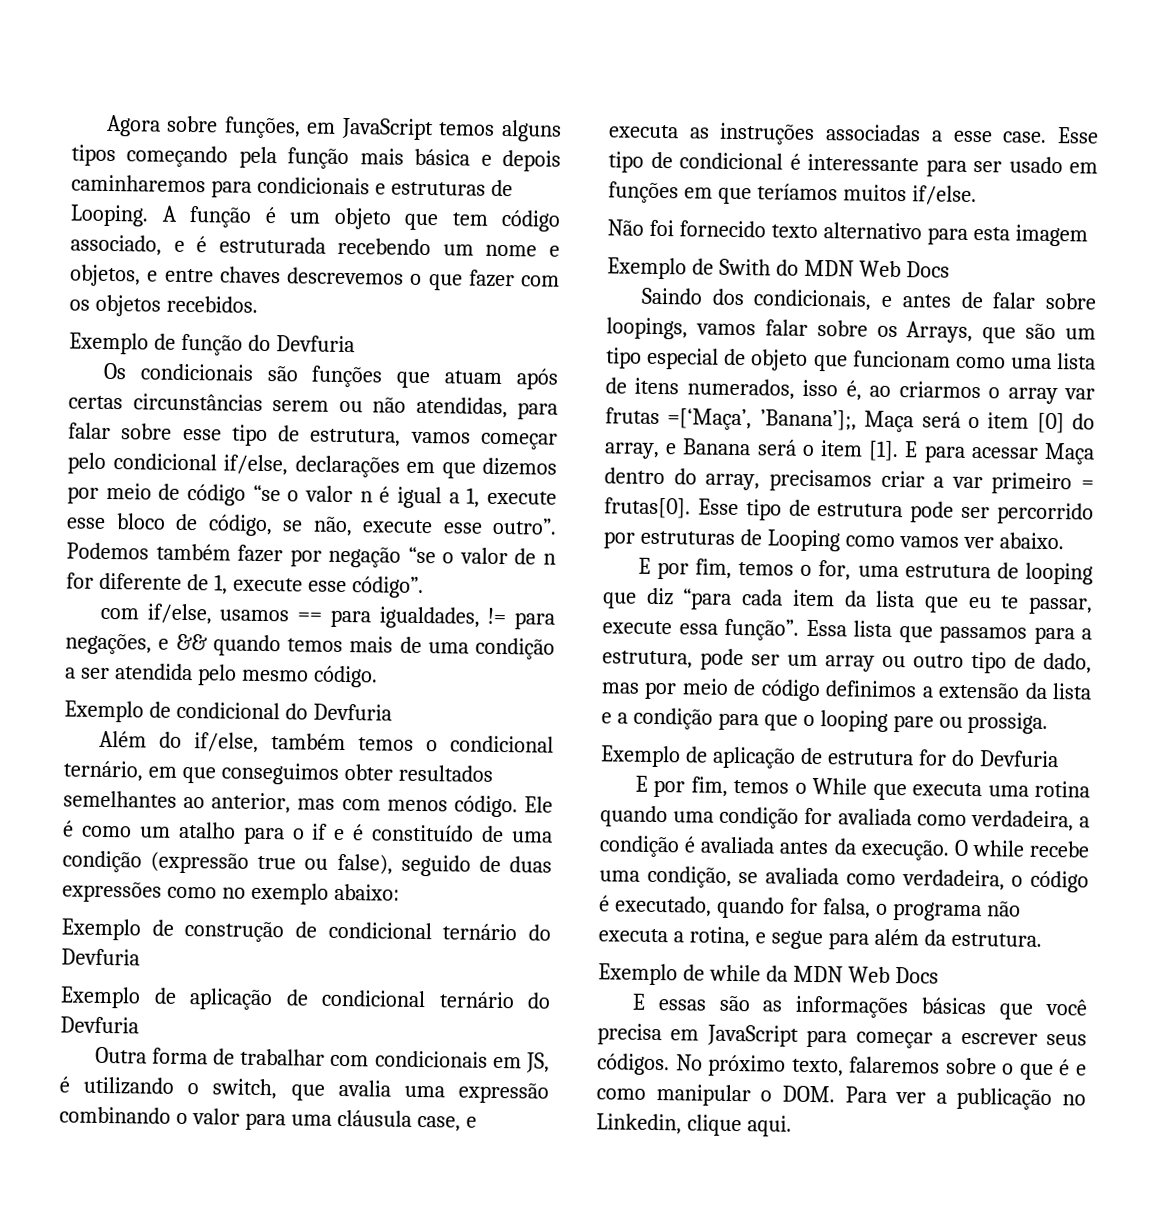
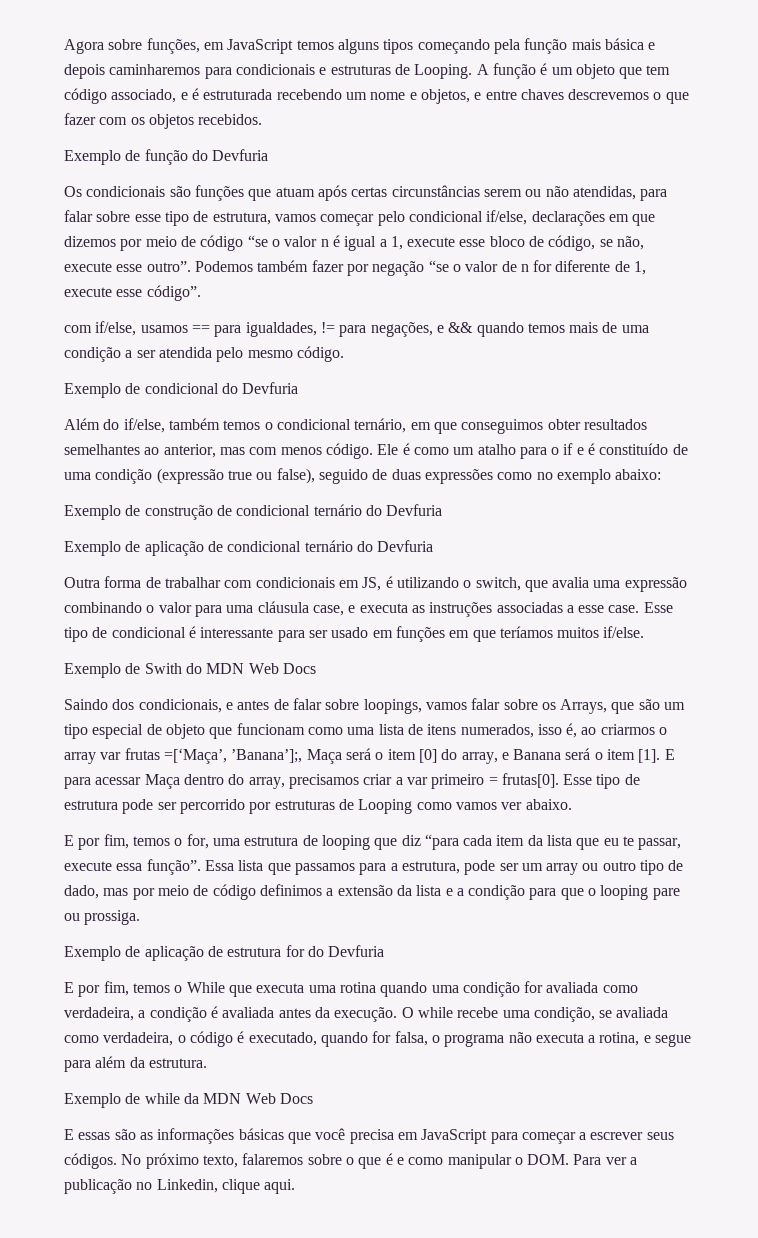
[607,219,1088,247] // Não foi fornecido texto alternativo para esta imagem -> (645, 632) none

